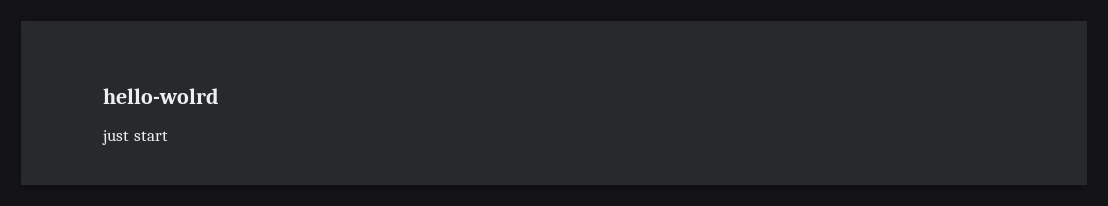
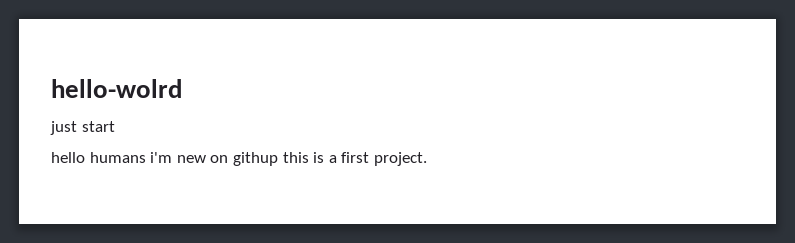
(168, 136) none -> [51,152,427,166] // hello humans i'm new on githup this is a first project.

